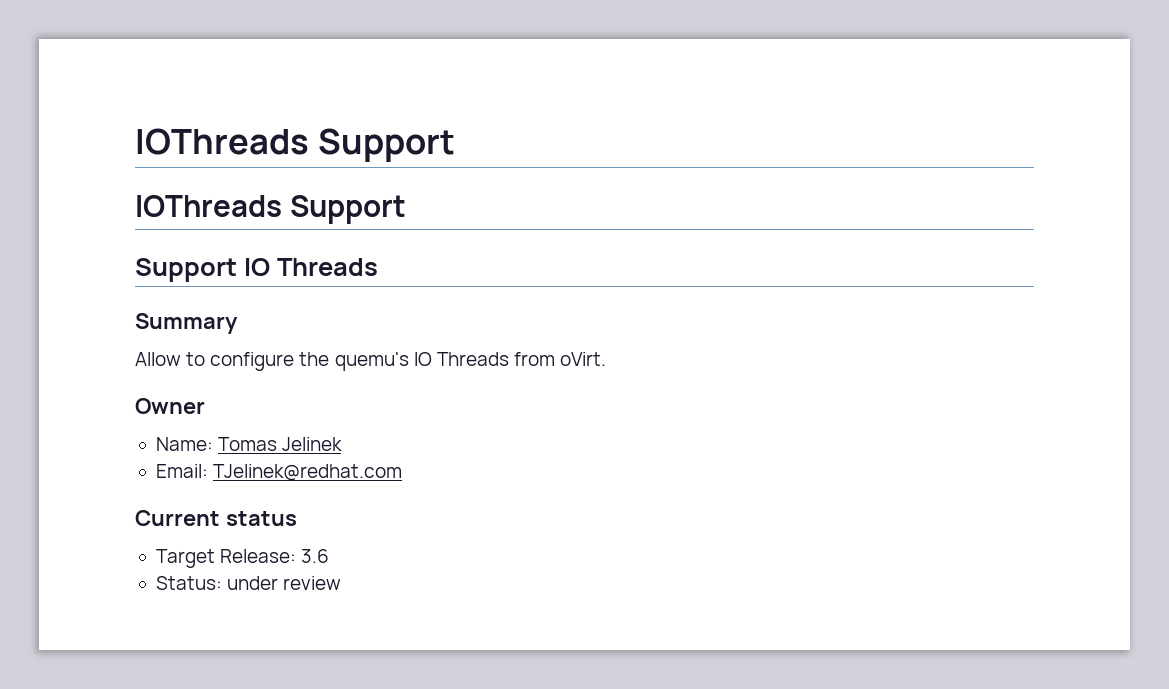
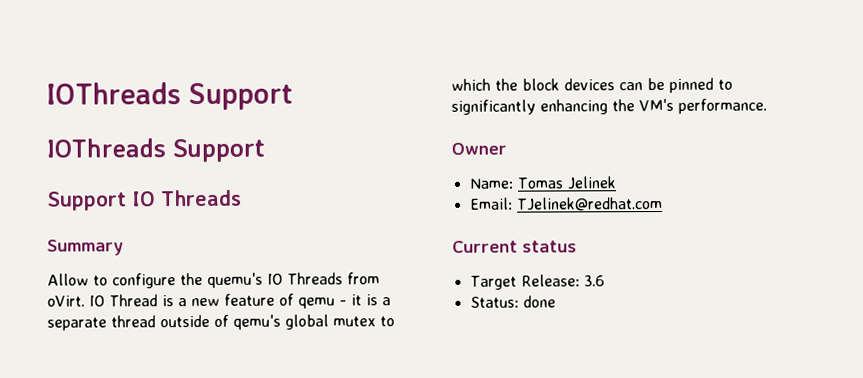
(607, 359) none -> [89,293,391,309] [47,314,395,331] [451,77,733,93] [451,98,767,115] IO Thread is a new feature of qemu - it is a separate thread outside of qemu's global mutex to which the block devices can be pinned to significantly enhancing the VM's performance.
[227,576,342,590] under review -> [522,295,556,308] done

